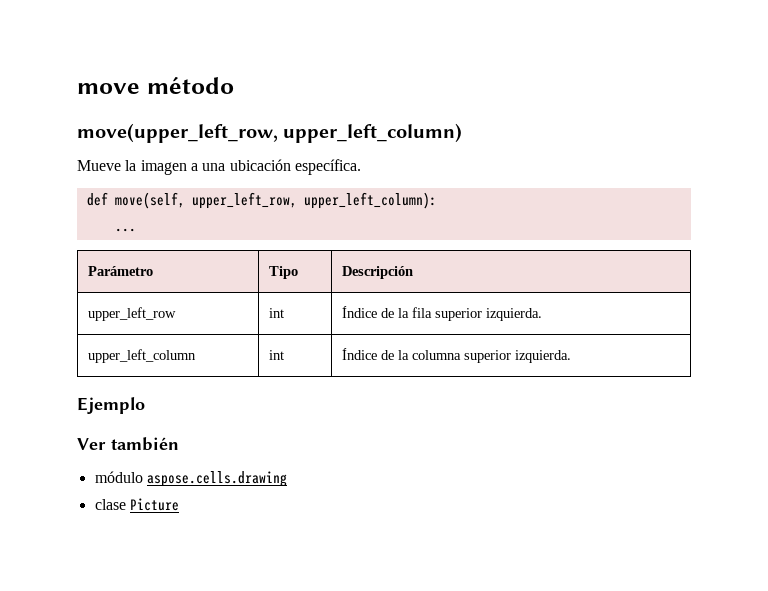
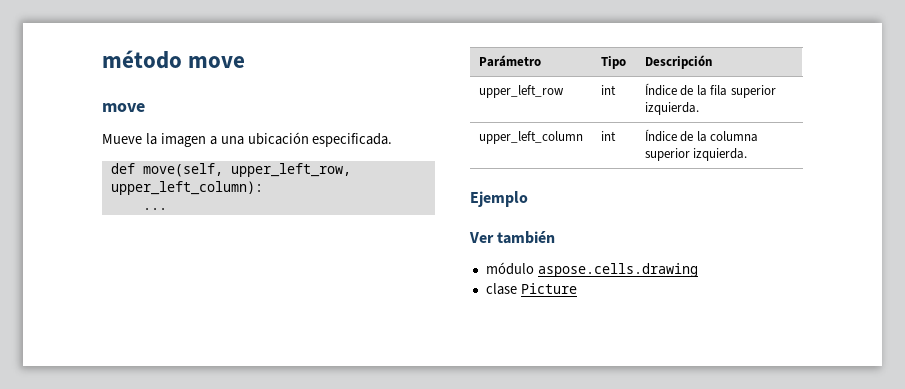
[77,77,234,94] [77,123,463,143] move método // move(upper_left_row, upper_left_column) -> [102,50,246,69] [102,103,145,112] método move // move
[294,159,361,175] específica. -> [312,133,393,147] especificada.

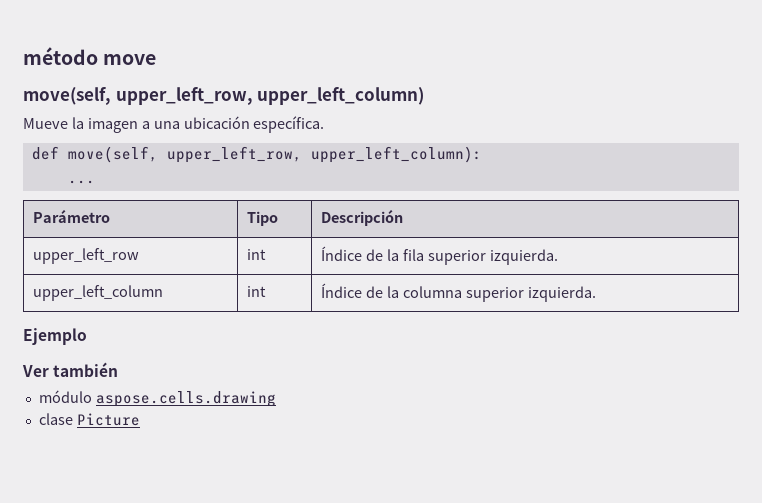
[102,103,145,112] move -> [23,87,425,105] move(self, upper_left_row, upper_left_column)
[312,133,393,147] especificada. -> [253,116,325,133] específica.

